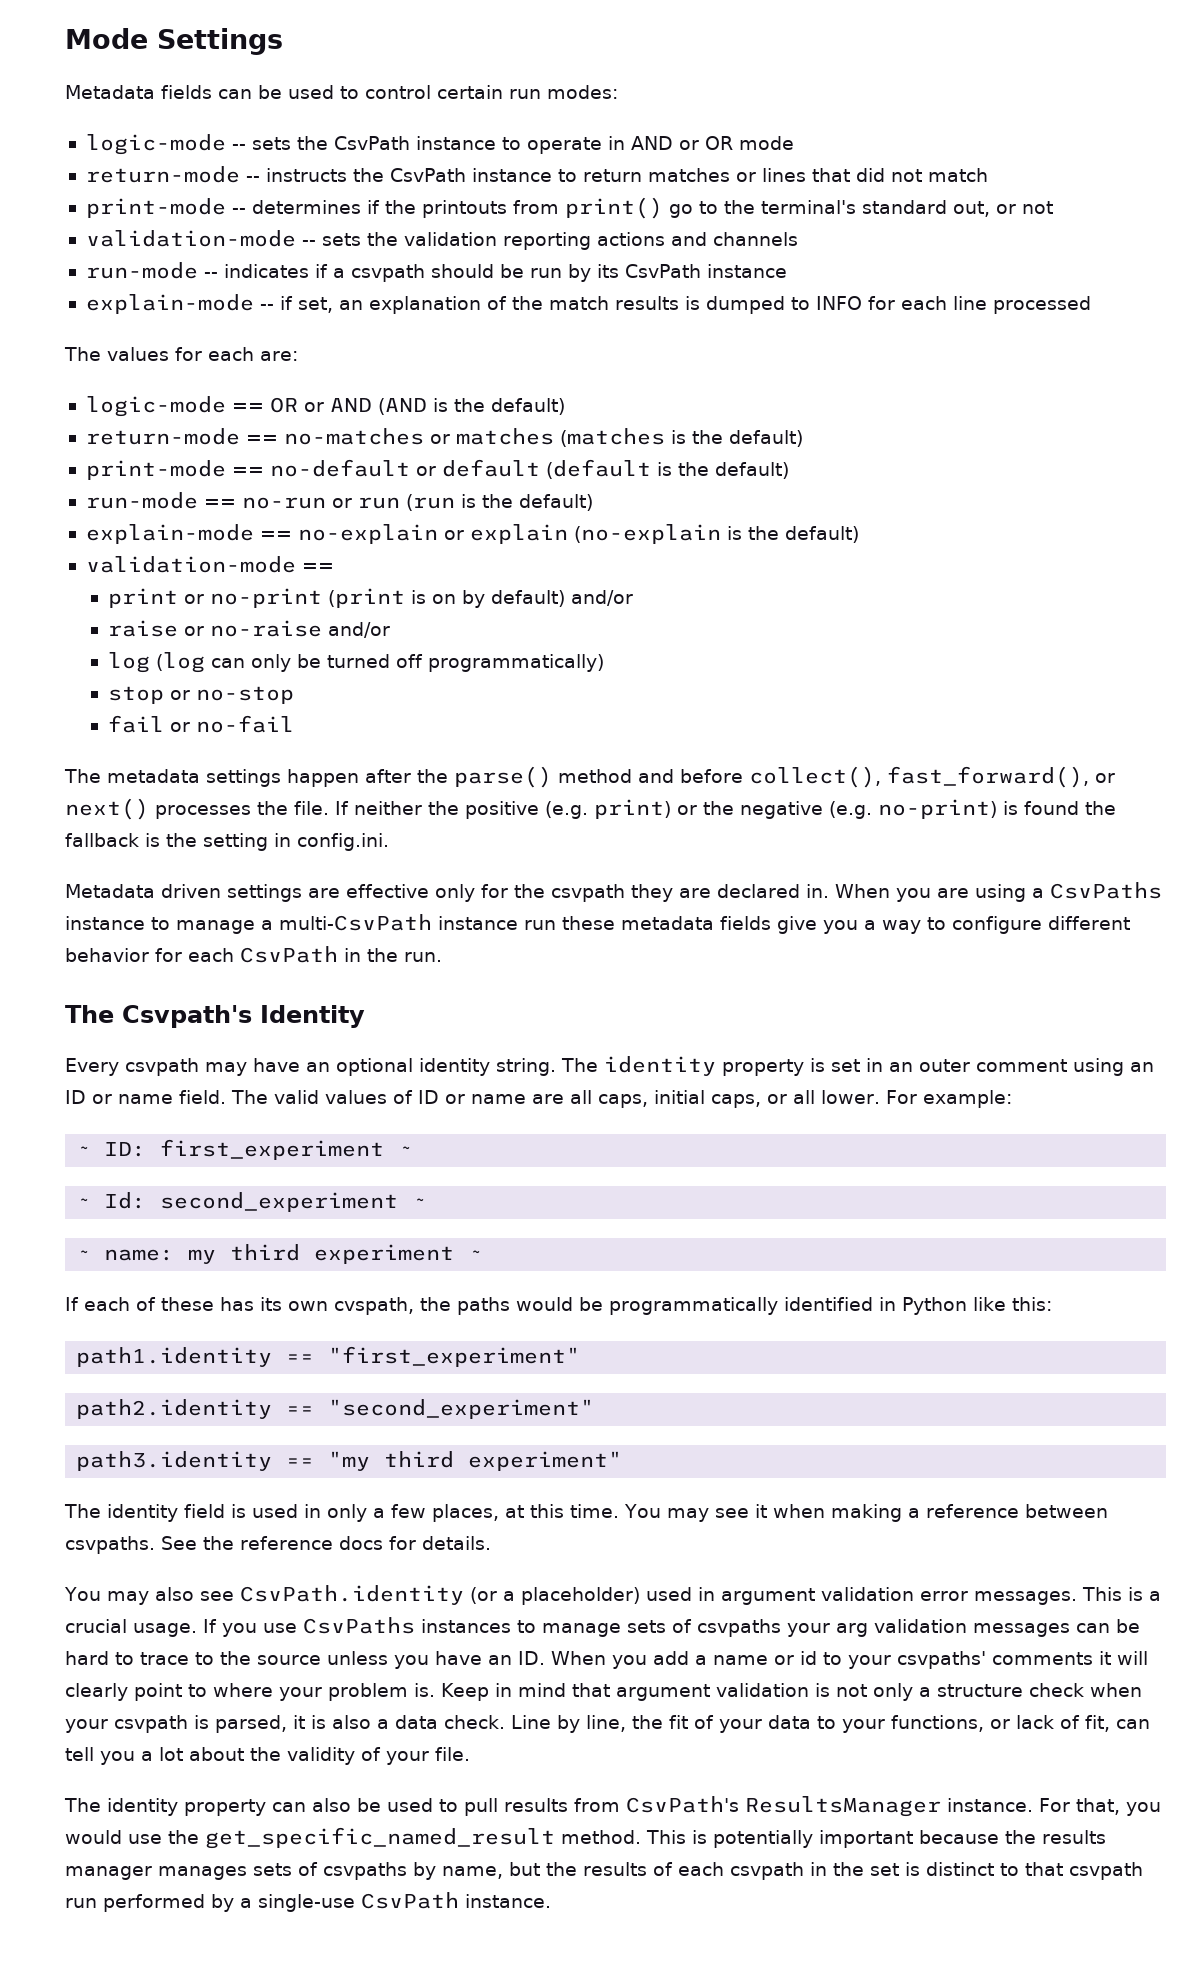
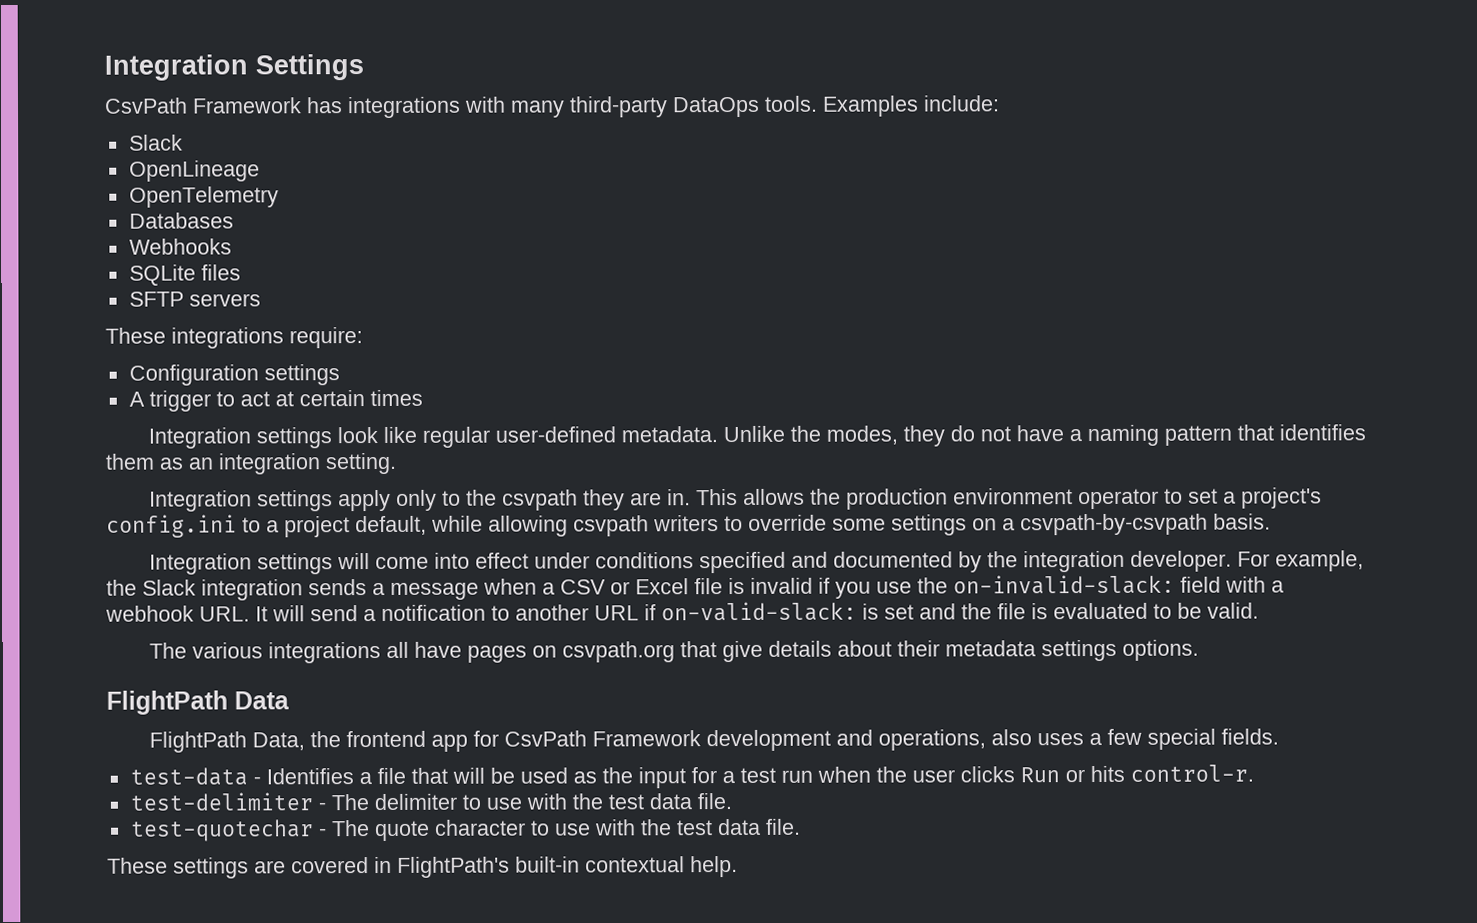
[65,28,148,49] Mode -> [104,54,248,81] Integration
[65,85,618,99] [85,134,794,155] [85,166,988,183] [85,197,1053,219] [85,230,798,250] [85,262,787,282] [85,294,1091,314] [64,347,298,361] [85,396,565,417] [85,428,803,447] [85,459,789,480] [85,492,593,511] [85,524,859,544] [85,556,334,573] [107,588,633,608] [107,620,390,638] [107,652,604,673] [107,686,294,704] [107,715,294,733] [64,766,1115,788] [65,798,1116,820] [65,833,389,851] [65,882,1162,902] [65,914,1130,934] [65,946,442,963] [65,1005,365,1028] [65,1056,1154,1076] [65,1090,1012,1108] [76,1139,413,1160] [76,1192,427,1212] [76,1244,483,1264] [65,1297,1052,1315] [76,1346,581,1367] [76,1399,595,1419] [76,1451,623,1471] [64,1504,1108,1522] [65,1536,491,1554] [64,1585,1161,1605] [65,1617,1140,1637] [65,1651,1148,1669] [65,1683,1142,1701] [65,1715,1150,1733] [65,1747,470,1765] [64,1796,1161,1817] [65,1827,1106,1849] [65,1862,1143,1880] [65,1892,551,1912] Metadata fields can be used to control certain run modes: // logic-mode -- sets the CsvPath instance to operate in AND or OR mode // return-mode -- instructs the CsvPath instance to return matches or lines that did not match // print-mode -- determines if the printouts from print() go to the terminal's standard out, or not // validation-mode -- sets the validation reporting actions and channels // run-mode -- indicates if a csvpath should be run by its CsvPath instance // explain-mode -- if set, an explanation of the match results is dumped to INFO for each line processed // The values for each are: // logic-mode == OR or AND (AND is the default) // return-mode == no-matches or matches (matches is the default) // print-mode == no-default or default (default is the default) // run-mode == no-run or run (run is the default) // explain-mode == no-explain or explain (no-explain is the default) // validation-mode == // print or no-print (print is on by default) and/or // raise or no-raise and/or // log (log can only be turned off programmatically) // stop or no-stop // fail or no-fail // The metadata settings happen after the parse() method and before collect(), fast_forward(), or next() processes the file. If neither the positive (e.g. print) or the negative (e.g. no-print) is found the fallback is the setting in config.ini. // Metadata driven settings are effective only for the csvpath they are declared in. When you are using a CsvPaths instance to manage a multi-CsvPath instance run these metadata fields give you a way to configure different behavior for each CsvPath in the run. // The Csvpath's Identity // Every csvpath may have an optional identity string. The identity property is set in an outer comment using an ID or name field. The valid values of ID or name are all caps, initial caps, or all lower. For example: // ~ ID: first_experiment ~ // ~ Id: second_experiment ~ // ~ name: my third experiment ~ // If each of these has its own cvspath, the paths would be programmatically identified in Python like this: // path1.identity == "first_experiment" // path2.identity == "second_experiment" // path3.identity == "my third experiment" // The identity field is used in only a few places, at this time. You may see it when making a reference between csvpaths. See the reference docs for details. // You may also see CsvPath.identity (or a placeholder) used in argument validation error messages. This is a crucial usage. If you use CsvPaths instances to manage sets of csvpaths your arg validation messages can be hard to trace to the source unless you have an ID. When you add a name or id to your csvpaths' comments it will clearly point to where your problem is. Keep in mind that argument validation is not only a structure check when your csvpath is parsed, it is also a data check. Line by line, the fit of your data to your functions, or lack of fit, can tell you a lot about the validity of your file. // The identity property can also be used to pull results from CsvPath's ResultsManager instance. For that, you would use the get_specific_named_result method. This is potentially important because the results manager manages sets of csvpaths by name, but the results of each csvpath in the set is distinct to that csvpath run performed by a single-use CsvPath instance. -> [104,95,1000,119] [128,134,183,151] [128,160,260,182] [128,186,279,208] [128,212,234,229] [128,238,232,255] [128,264,241,286] [128,291,261,307] [105,327,363,349] [128,364,340,386] [128,389,423,412] [147,424,1366,449] [105,452,397,475] [148,487,1322,512] [106,513,1271,538] [148,550,1364,575] [106,574,1284,601] [105,601,1259,622] [148,639,1199,664] [106,690,290,715] [148,728,1279,753] [129,764,1254,789] [129,792,732,811] [129,818,801,842] [107,856,738,879] CsvPath Framework has integrations with many third-party DataOps tools. Examples include: // Slack // OpenLineage // OpenTelemetry // Databases // Webhooks // SQLite files // SFTP servers // These integrations require: // Configuration settings // A trigger to act at certain times // Integration settings look like regular user-defined metadata. Unlike the modes, they do not have a naming pattern that identifies them as an integration setting. // Integration settings apply only to the csvpath they are in. This allows the production environment operator to set a project's config.ini to a project default, while allowing csvpath writers to override some settings on a csvpath-by-csvpath basis. // Integration settings will come into effect under conditions specified and documented by the integration developer. For example, the Slack integration sends a message when a CSV or Excel file is invalid if you use the on-invalid-slack: field with a webhook URL. It will send a notification to another URL if on-valid-slack: is set and the file is evaluated to be valid. // The various integrations all have pages on csvpath.org that give details about their metadata settings options. // FlightPath Data // FlightPath Data, the frontend app for CsvPath Framework development and operations, also uses a few special fields. // test-data - Identifies a file that will be used as the input for a test run when the user clicks Run or hits control-r. // test-delimiter - The delimiter to use with the test data file. // test-quotechar - The quote character to use with the test data file. // These settings are covered in FlightPath's built-in contextual help.

